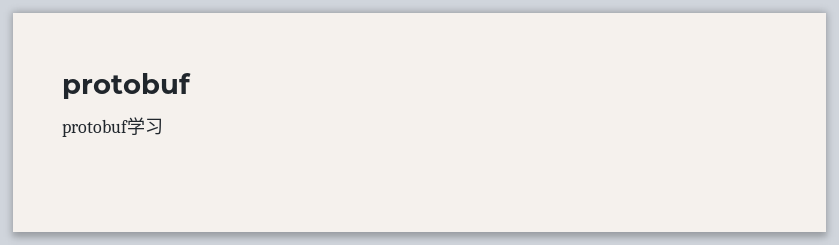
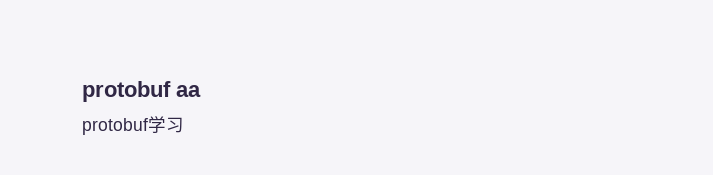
[62,73,191,99] protobuf -> [82,81,201,102] protobuf aa

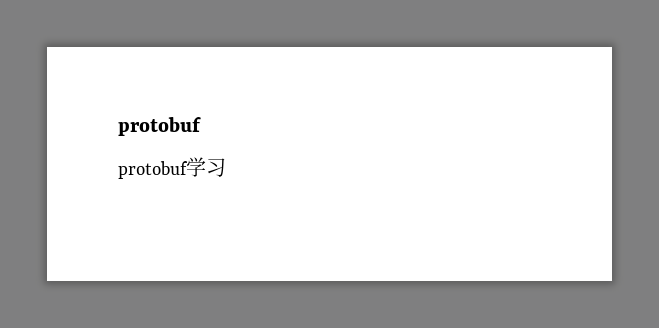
[82,81,201,102] protobuf aa -> [118,117,201,136] protobuf

